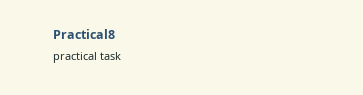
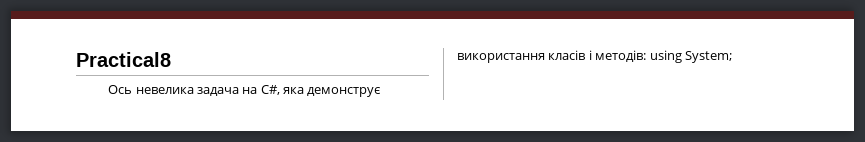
[53,52,121,63] practical task -> [108,85,381,97] [457,50,732,63] Ось невелика задача на C#, яка демонструє використання класів і методів: using System;

